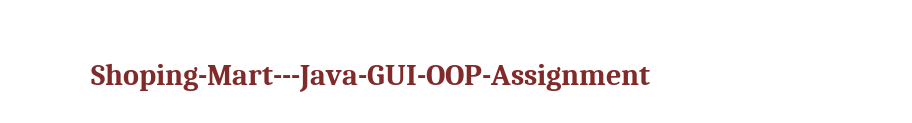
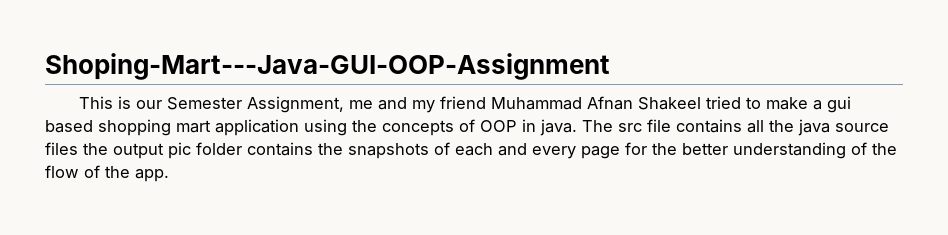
(650, 77) none -> [79,96,852,113] [45,119,889,136] [45,142,897,159] [45,165,169,182] // This is our Semester Assignment, me and my friend Muhammad Afnan Shakeel tried to make a gui based shopping mart application using the concepts of OOP in java. The src file contains all the java source files the output pic folder contains the snapshots of each and every page for the better understanding of the flow of the app.

